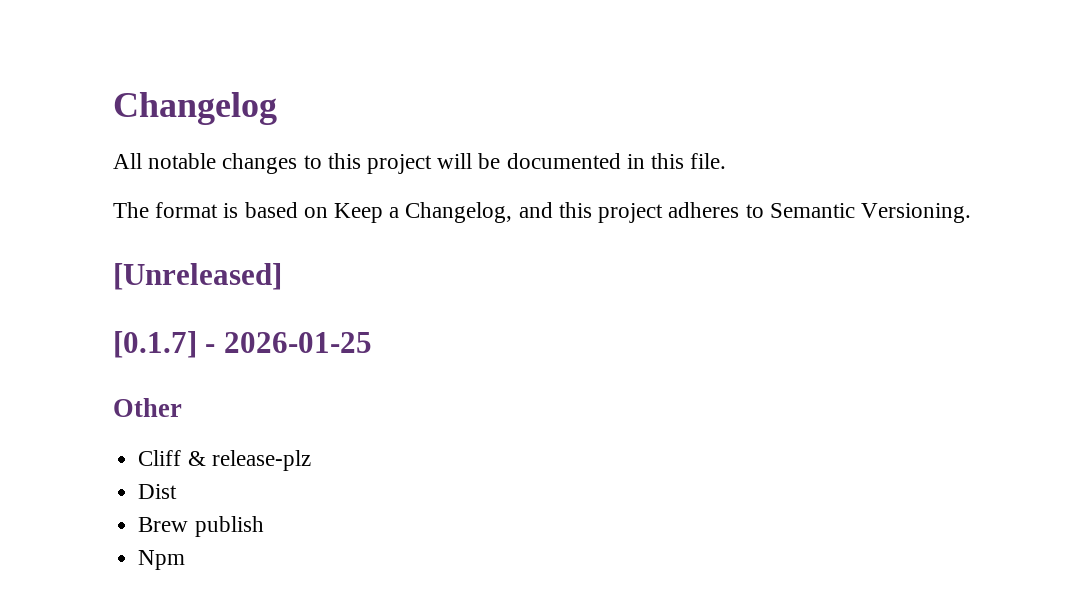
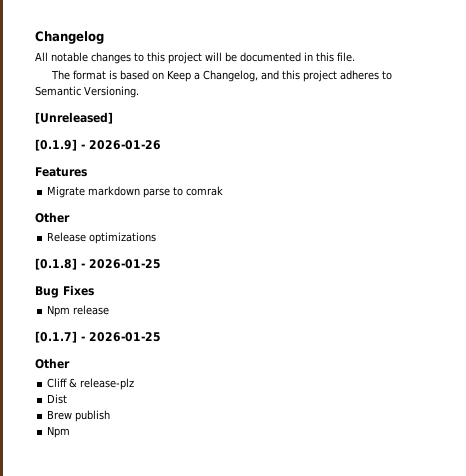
(282, 276) none -> [35,139,161,151] [35,167,87,177] [47,186,224,198] [35,212,70,223] [47,232,157,244] [35,258,161,270] [35,285,94,298] [47,305,110,317] // [0.1.9] - 2026-01-26 // Features // Migrate markdown parse to comrak // Other // Release optimizations // [0.1.8] - 2026-01-25 // Bug Fixes // Npm release

